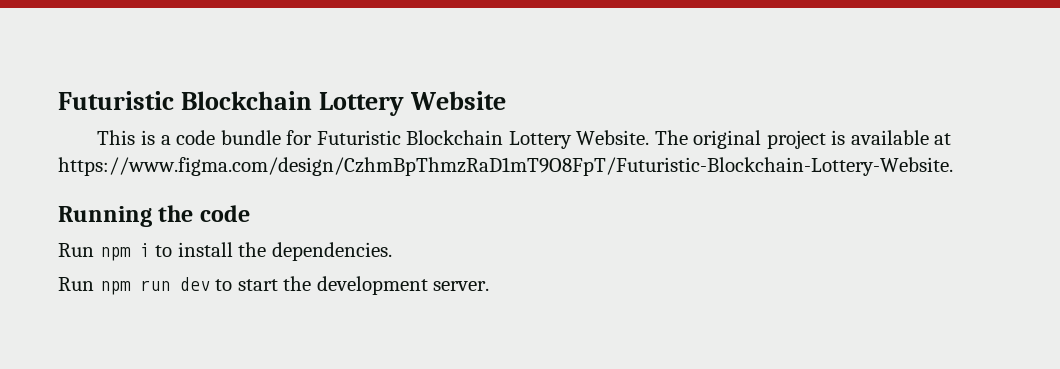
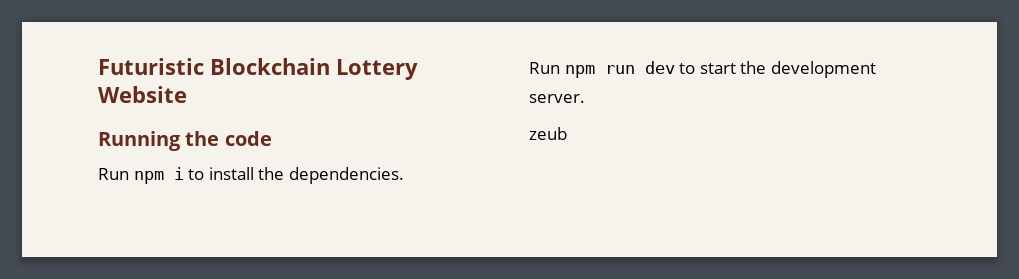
[97,130,952,149] [58,157,953,176] // This is a code bundle for Futuristic Blockchain Lottery Website. The original project is available at https://www.figma.com/design/CzhmBpThmzRaD1mT9O8FpT/Futuristic-Blockchain-Lottery-Website. -> (187, 94) none
(490, 286) none -> [529,127,567,140] // zeub

